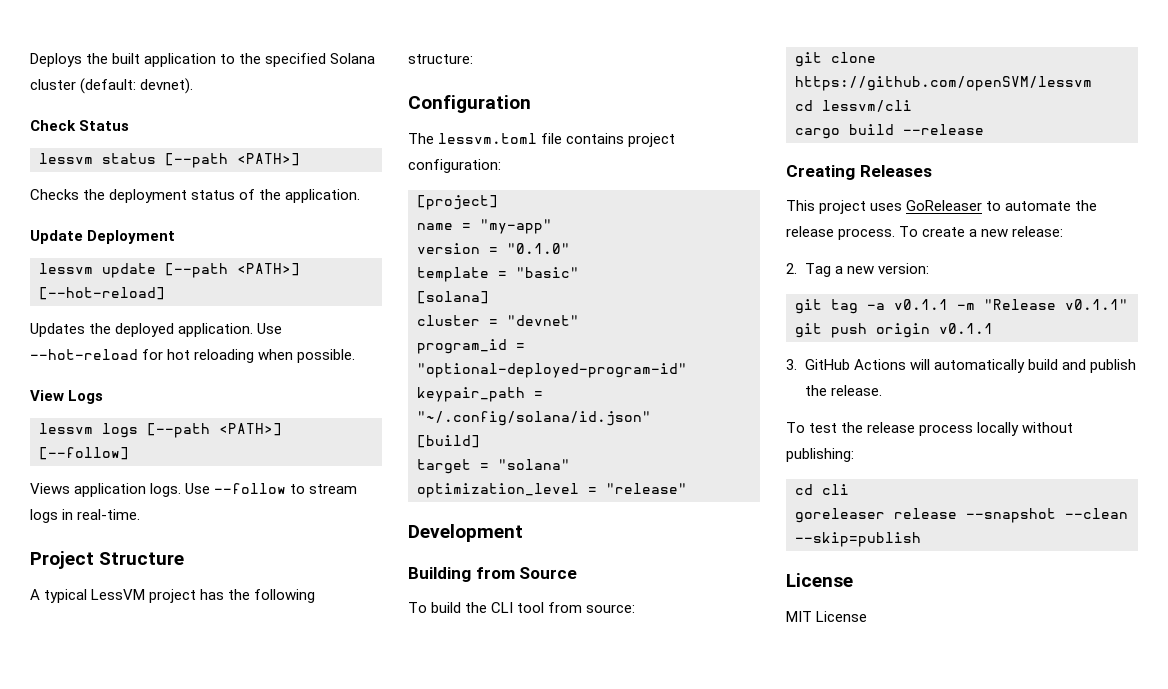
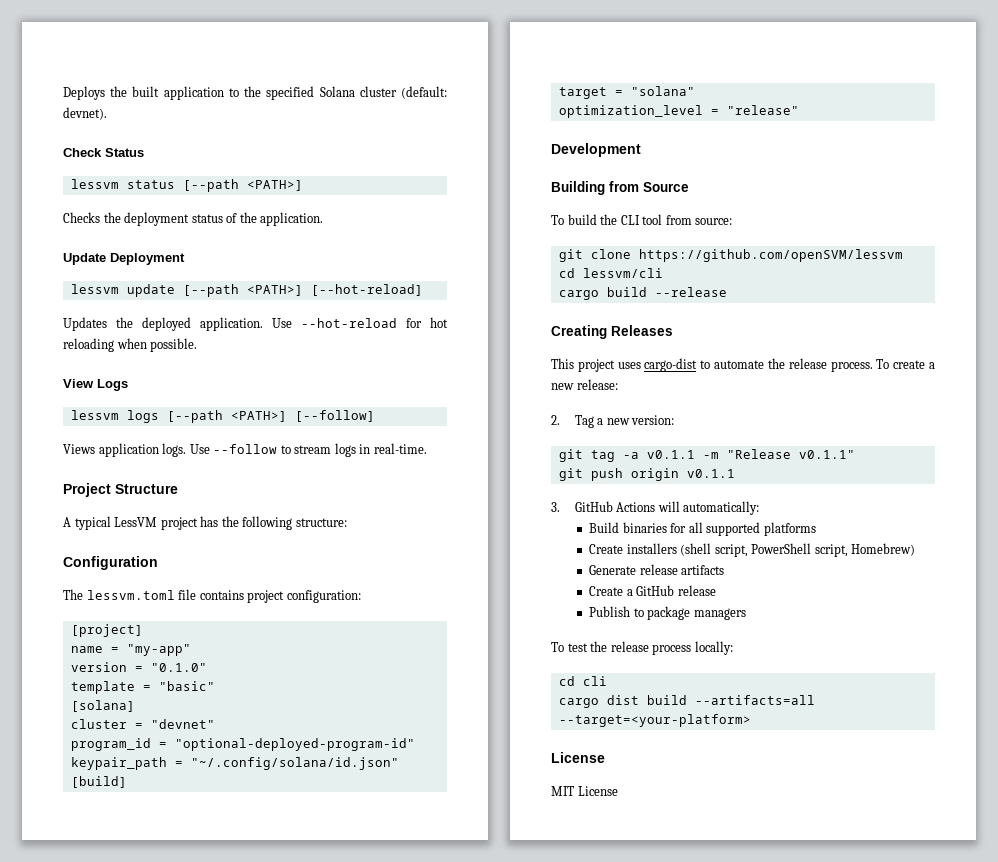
[906,200,983,211] GoReleaser -> [644,358,698,372] cargo-dist
[933,359,1136,373] [804,385,882,396] automatically build and publish the release. -> [683,501,760,515] [589,522,816,536] [589,543,916,557] [589,564,725,575] [589,585,716,596] [589,606,746,620] automatically: // Build binaries for all supported platforms // Create installers (shell script, PowerShell script, Homebrew) // Generate release artifacts // Create a GitHub release // Publish to package managers
[977,422,1074,436] [786,448,854,462] locally without publishing: -> [694,641,733,655] locally:
[795,508,1128,523] [795,532,921,547] goreleaser release --snapshot --clean --skip=publish -> [558,695,815,708] [558,714,751,727] cargo dist build --artifacts=all --target=<your-platform>

